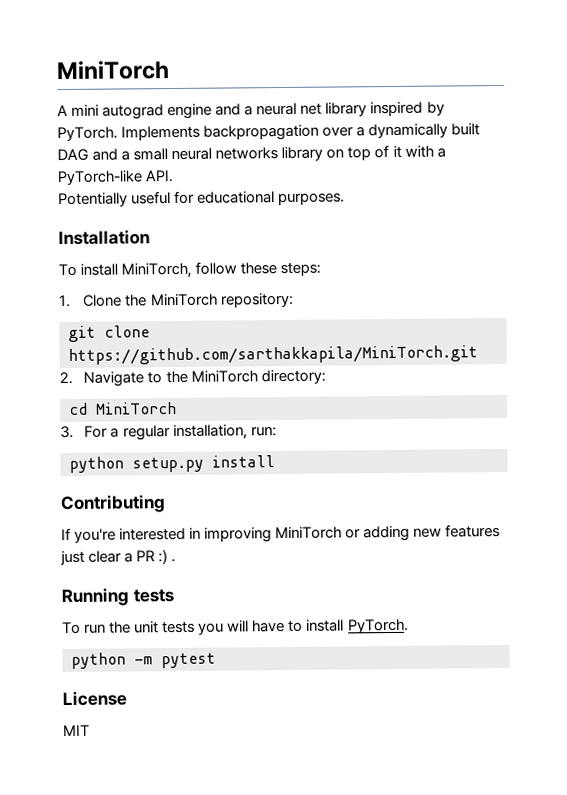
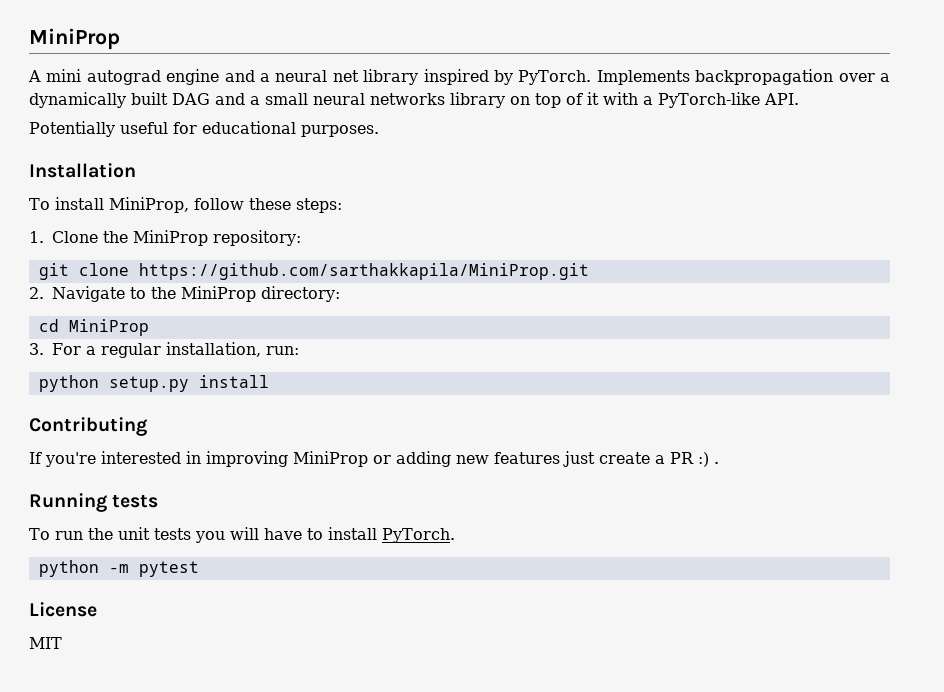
[56,60,170,81] MiniTorch -> [29,28,120,50] MiniProp
[121,262,193,279] MiniTorch, -> [108,197,189,213] MiniProp,
[150,293,218,307] MiniTorch -> [133,230,208,246] MiniProp
[68,345,478,365] https://github.com/sarthakkapila/MiniTorch.git -> [138,263,589,280] https://github.com/sarthakkapila/MiniProp.git
[190,370,258,383] MiniTorch -> [181,286,256,302] MiniProp
[96,401,177,415] MiniTorch -> [68,319,149,336] MiniProp
[275,526,343,540] MiniTorch -> [293,451,368,467] MiniProp
[88,550,123,563] clear -> [599,452,650,464] create

